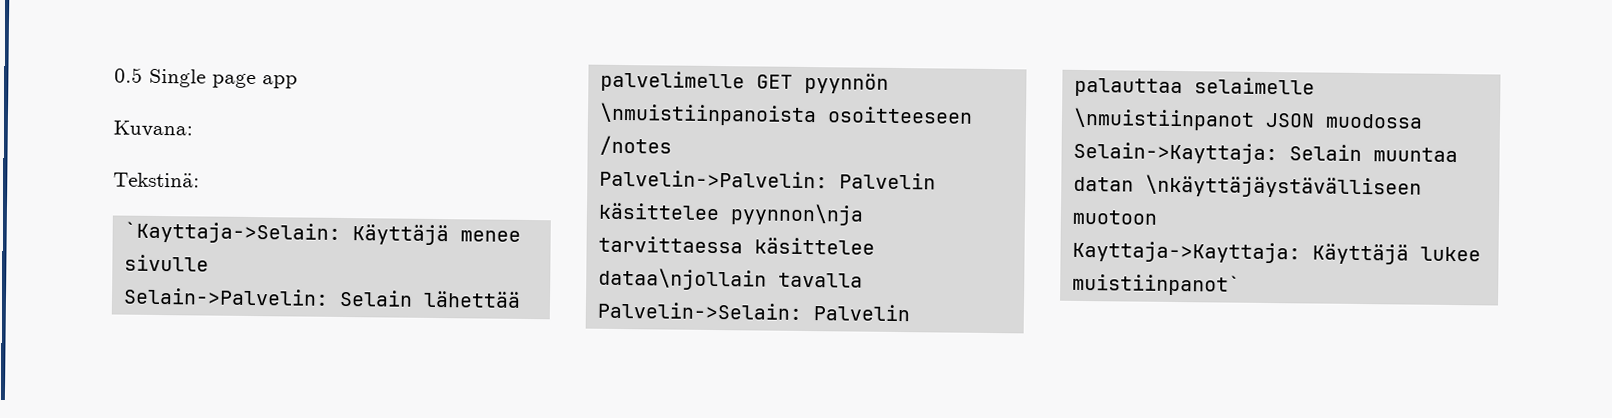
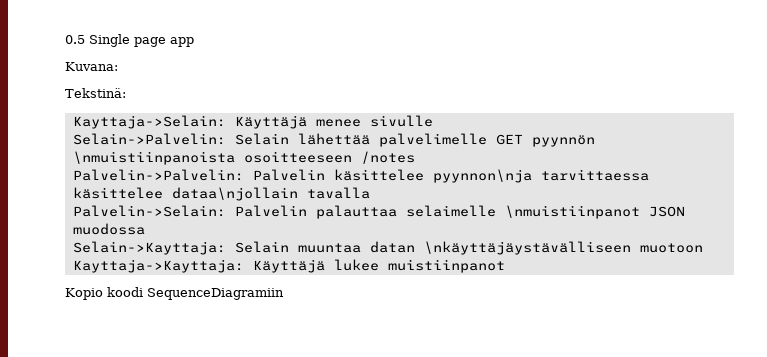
[124,221,342,244] `Kayttaja->Selain: -> [72,115,226,129] Kayttaja->Selain:
[1072,273,1242,296] muistiinpanot` -> [387,259,505,273] [65,287,284,300] muistiinpanot // Kopio koodi SequenceDiagramiin

